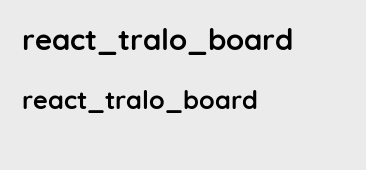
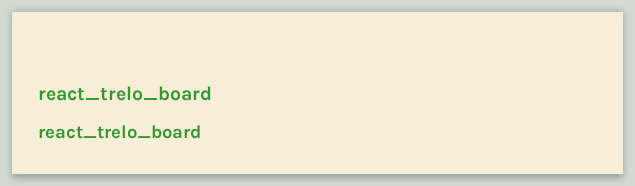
[22,28,293,55] [22,90,258,113] react_tralo_board // react_tralo_board -> [38,86,212,101] [38,125,201,139] react_trelo_board // react_trelo_board

